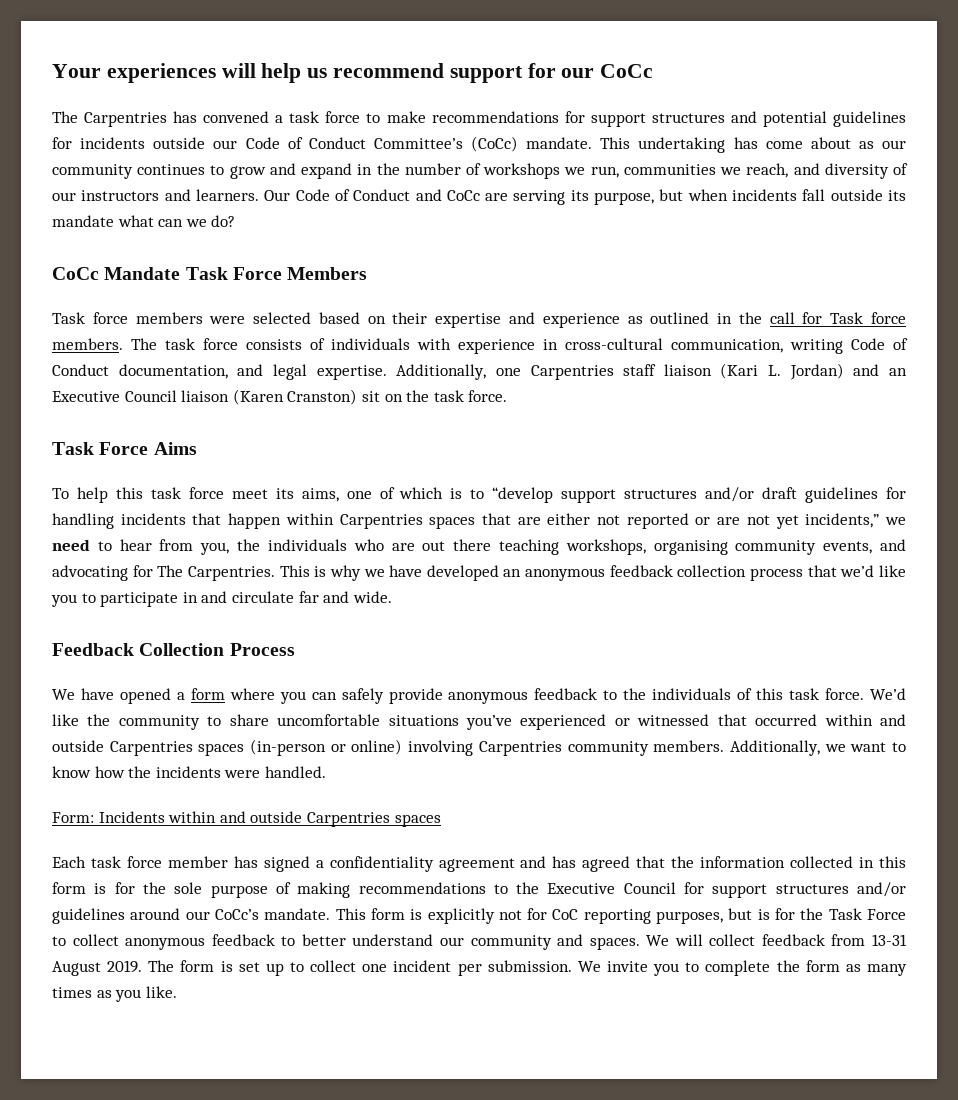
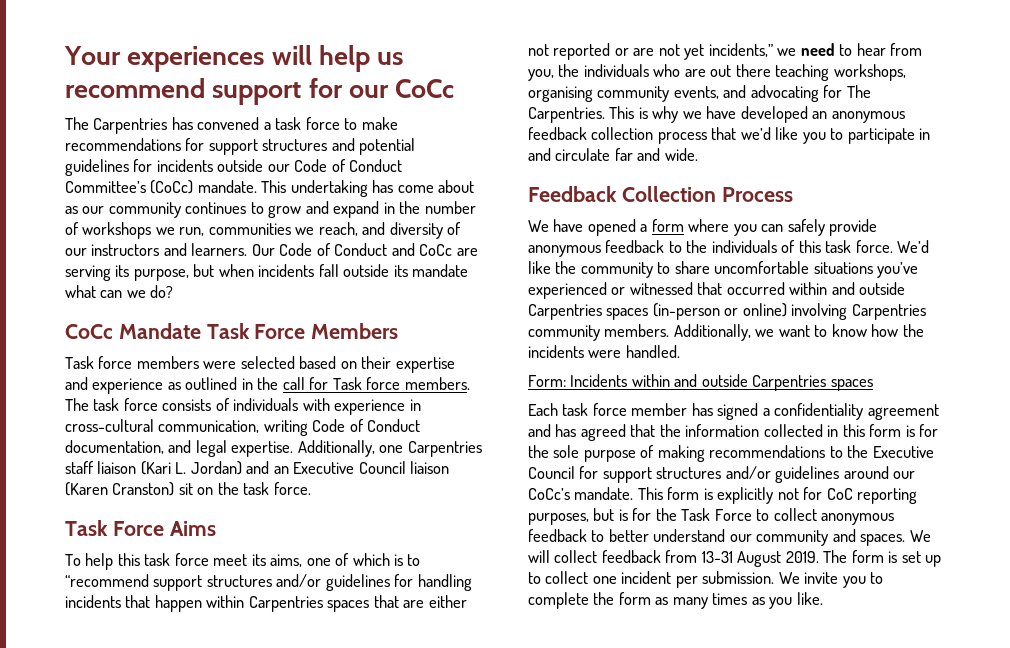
[492,487,798,503] “develop support structures and/or draft -> [65,574,322,591] “recommend support structures and/or

